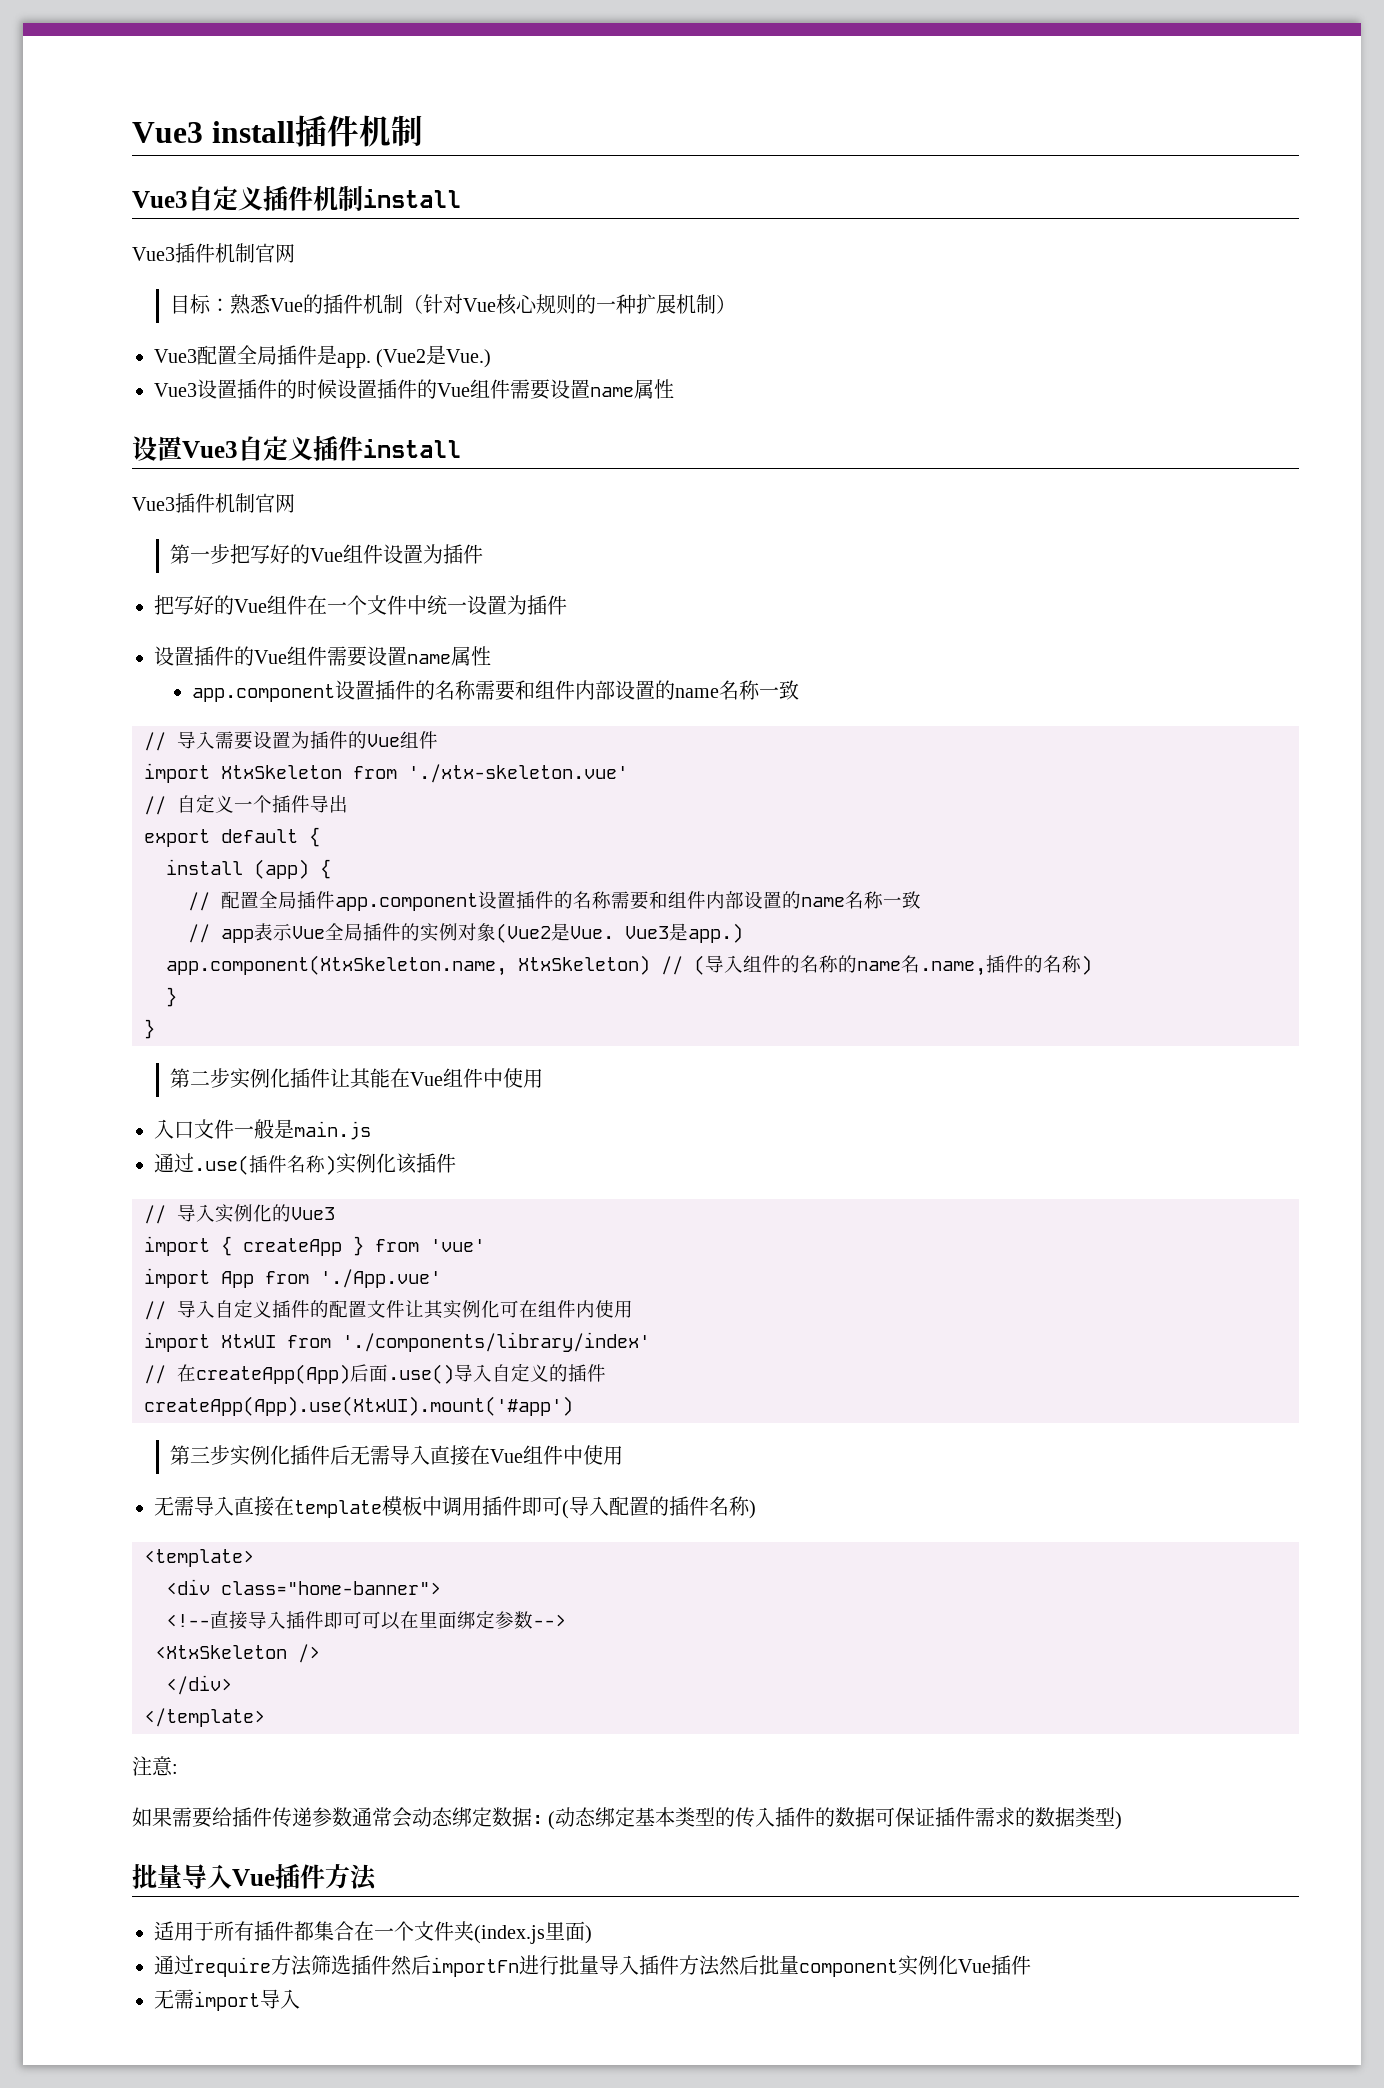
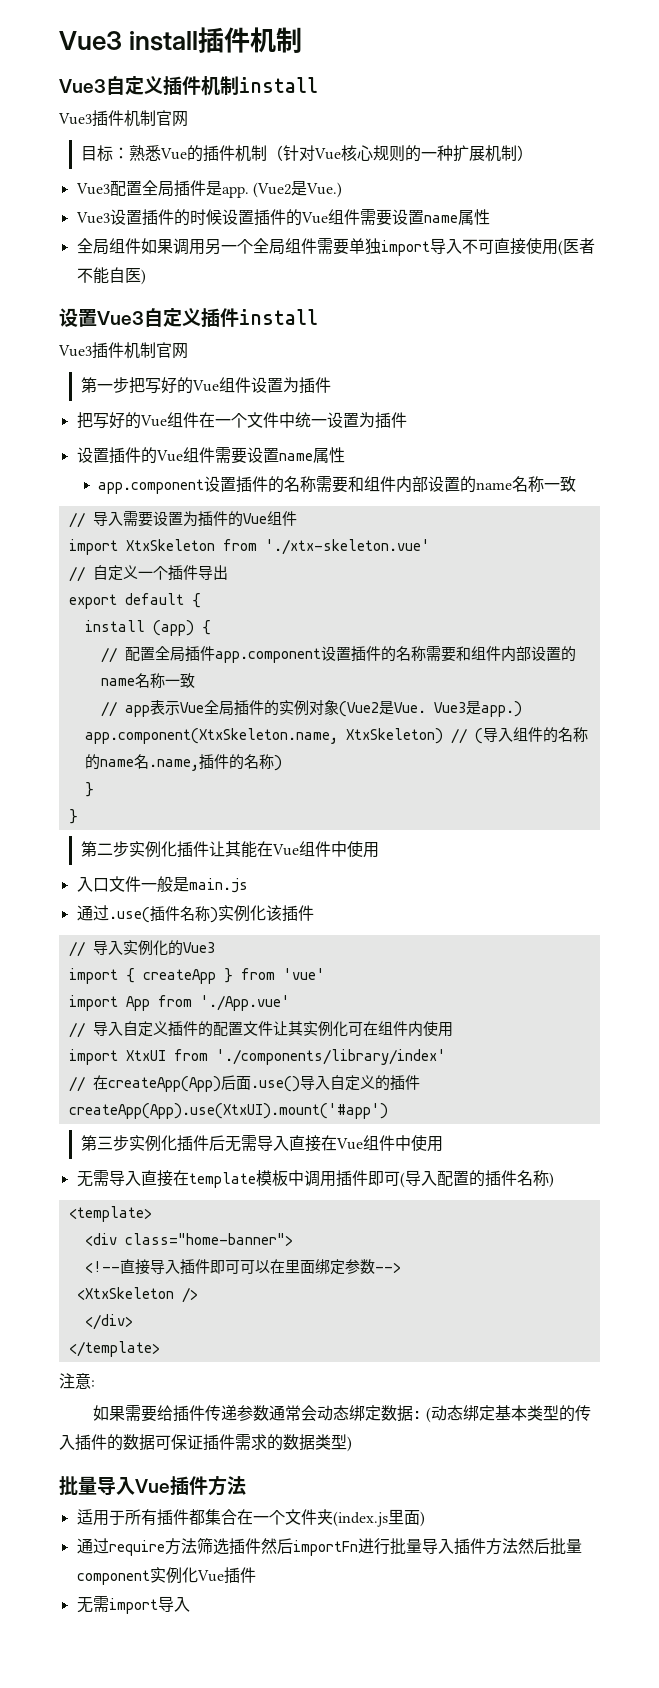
(674, 389) none -> [76,238,595,256] [76,267,146,285] // 全局组件如果调用另一个全局组件需要单独import导入不可直接使用(医者不能自医)

